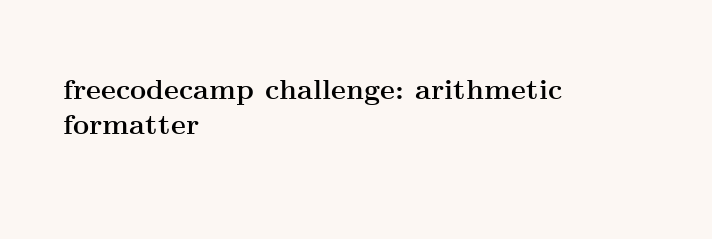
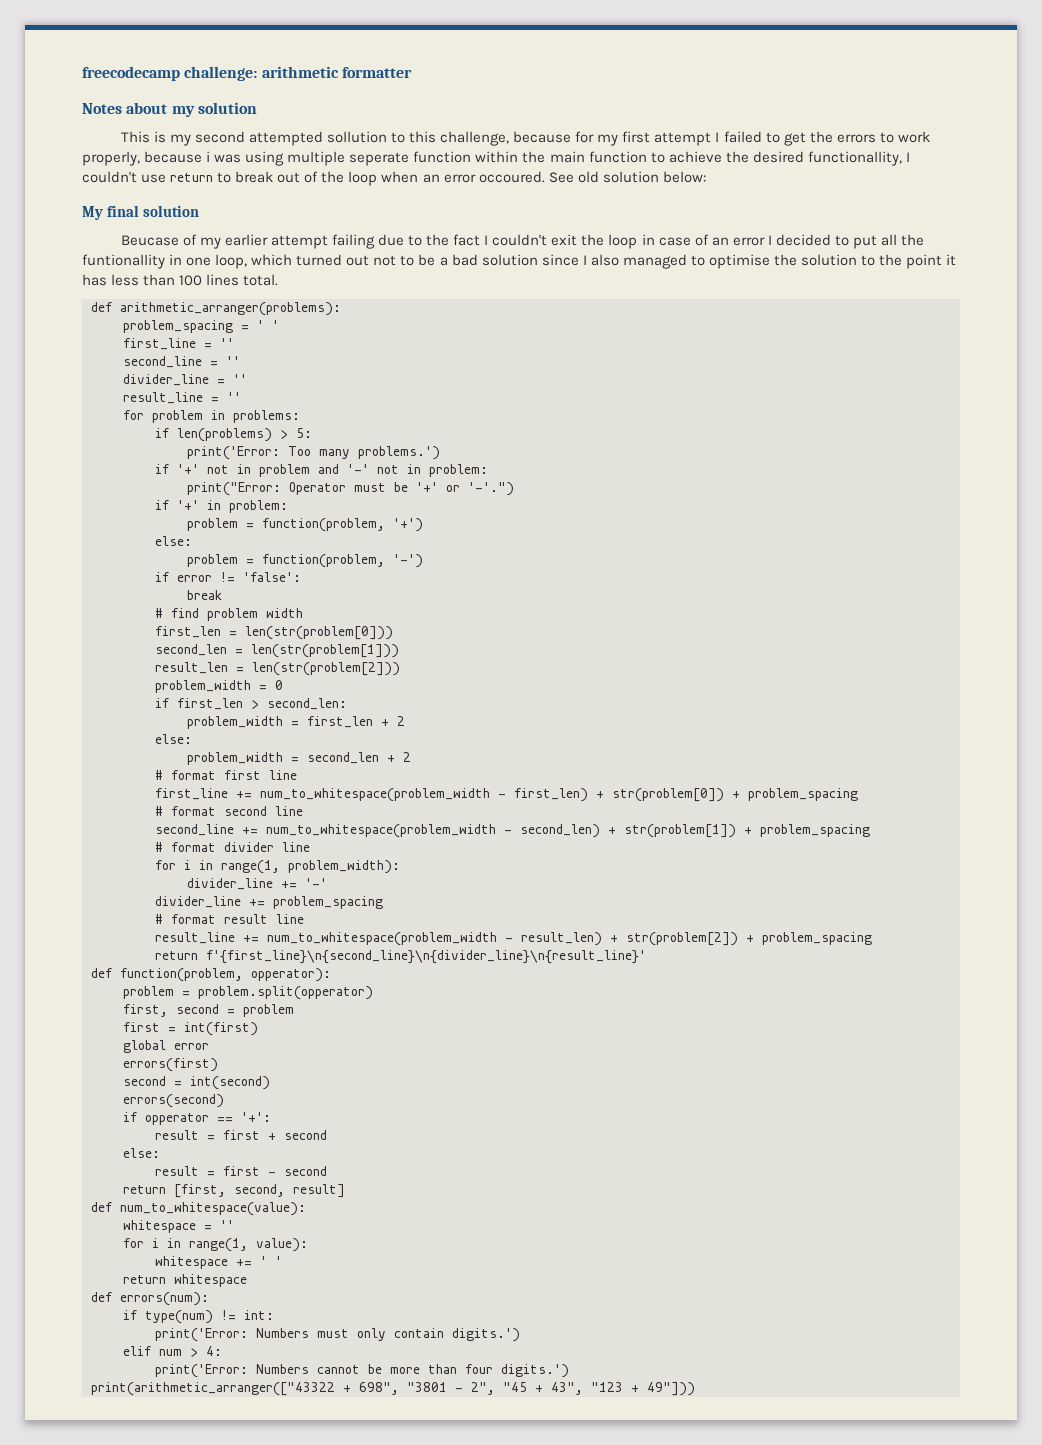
(199, 124) none -> [82,102,257,117] [120,131,930,146] [82,151,910,166] [82,171,706,186] [82,205,200,220] [120,234,924,249] [82,254,957,269] [82,274,279,286] [91,302,341,316] [123,320,279,333] [123,338,234,350] [123,356,240,368] [123,374,247,386] [123,392,241,404] [123,410,300,423] [155,428,312,442] [187,446,440,460] [155,464,488,477] [187,482,514,496] [155,500,288,513] [187,518,423,532] [155,536,192,546] [187,554,423,568] [155,572,301,582] [187,590,222,600] [155,608,303,621] [155,626,393,640] [155,644,399,658] [155,662,400,676] [155,680,283,693] [155,698,347,710] [187,716,405,729] [155,734,192,744] [187,752,411,765] [155,770,297,780] [155,788,858,802] [155,806,303,816] [155,824,870,838] [155,842,310,852] [155,860,400,874] [187,878,327,890] [155,896,383,909] [155,914,304,924] [155,932,872,946] [155,950,646,964] [91,968,331,982] [123,986,373,1000] [123,1004,294,1017] [123,1022,258,1036] [123,1040,209,1053] [123,1058,218,1072] [123,1076,270,1090] [123,1094,224,1108] [123,1112,271,1125] [155,1130,327,1140] [123,1148,160,1158] [155,1166,327,1176] [123,1184,345,1198] [91,1202,306,1216] [123,1220,234,1233] [123,1238,308,1252] [155,1256,282,1269] [123,1274,247,1287] [91,1292,209,1306] [123,1310,274,1324] [155,1328,520,1342] [123,1346,222,1357] [155,1364,569,1378] [91,1382,695,1396] // Notes about my solution // This is my second attempted sollution to this challenge, because for my first attempt I failed to get the errors to work properly, because i was using multiple seperate function within the main function to achieve the desired functionallity, I couldn't use return to break out of the loop when an error occoured. See old solution below: // My final solution // Beucase of my earlier attempt failing due to the fact I couldn't exit the loop in case of an error I decided to put all the funtionallity in one loop, which turned out not to be a bad solution since I also managed to optimise the solution to the point it has less than 100 lines total. // def arithmetic_arranger(problems): // problem_spacing = ' ' // first_line = '' // second_line = '' // divider_line = '' // result_line = '' // for problem in problems: // if len(problems) > 5: // print('Error: Too many problems.') // if '+' not in problem and '-' not in problem: // print("Error: Operator must be '+' or '-'.") // if '+' in problem: // problem = function(problem, '+') // else: // problem = function(problem, '-') // if error != 'false': // break // # find problem width // first_len = len(str(problem[0])) // second_len = len(str(problem[1])) // result_len = len(str(problem[2])) // problem_width = 0 // if first_len > second_len: // problem_width = first_len + 2 // else: // problem_width = second_len + 2 // # format first line // first_line += num_to_whitespace(problem_width - first_len) + str(problem[0]) + problem_spacing // # format second line // second_line += num_to_whitespace(problem_width - second_len) + str(problem[1]) + problem_spacing // # format divider line // for i in range(1, problem_width): // divider_line += '-' // divider_line += problem_spacing // # format result line // result_line += num_to_whitespace(problem_width - result_len) + str(problem[2]) + problem_spacing // return f'{first_line}\n{second_line}\n{divider_line}\n{result_line}' // def function(problem, opperator): // problem = problem.split(opperator) // first, second = problem // first = int(first) // global error // errors(first) // second = int(second) // errors(second) // if opperator == '+': // result = first + second // else: // result = first - second // return [first, second, result] // def num_to_whitespace(value): // whitespace = '' // for i in range(1, value): // whitespace += ' ' // return whitespace // def errors(num): // if type(num) != int: // print('Error: Numbers must only contain digits.') // elif num > 4: // print('Error: Numbers cannot be more than four digits.') // print(arithmetic_arranger(["43322 + 698", "3801 - 2", "45 + 43", "123 + 49"]))

